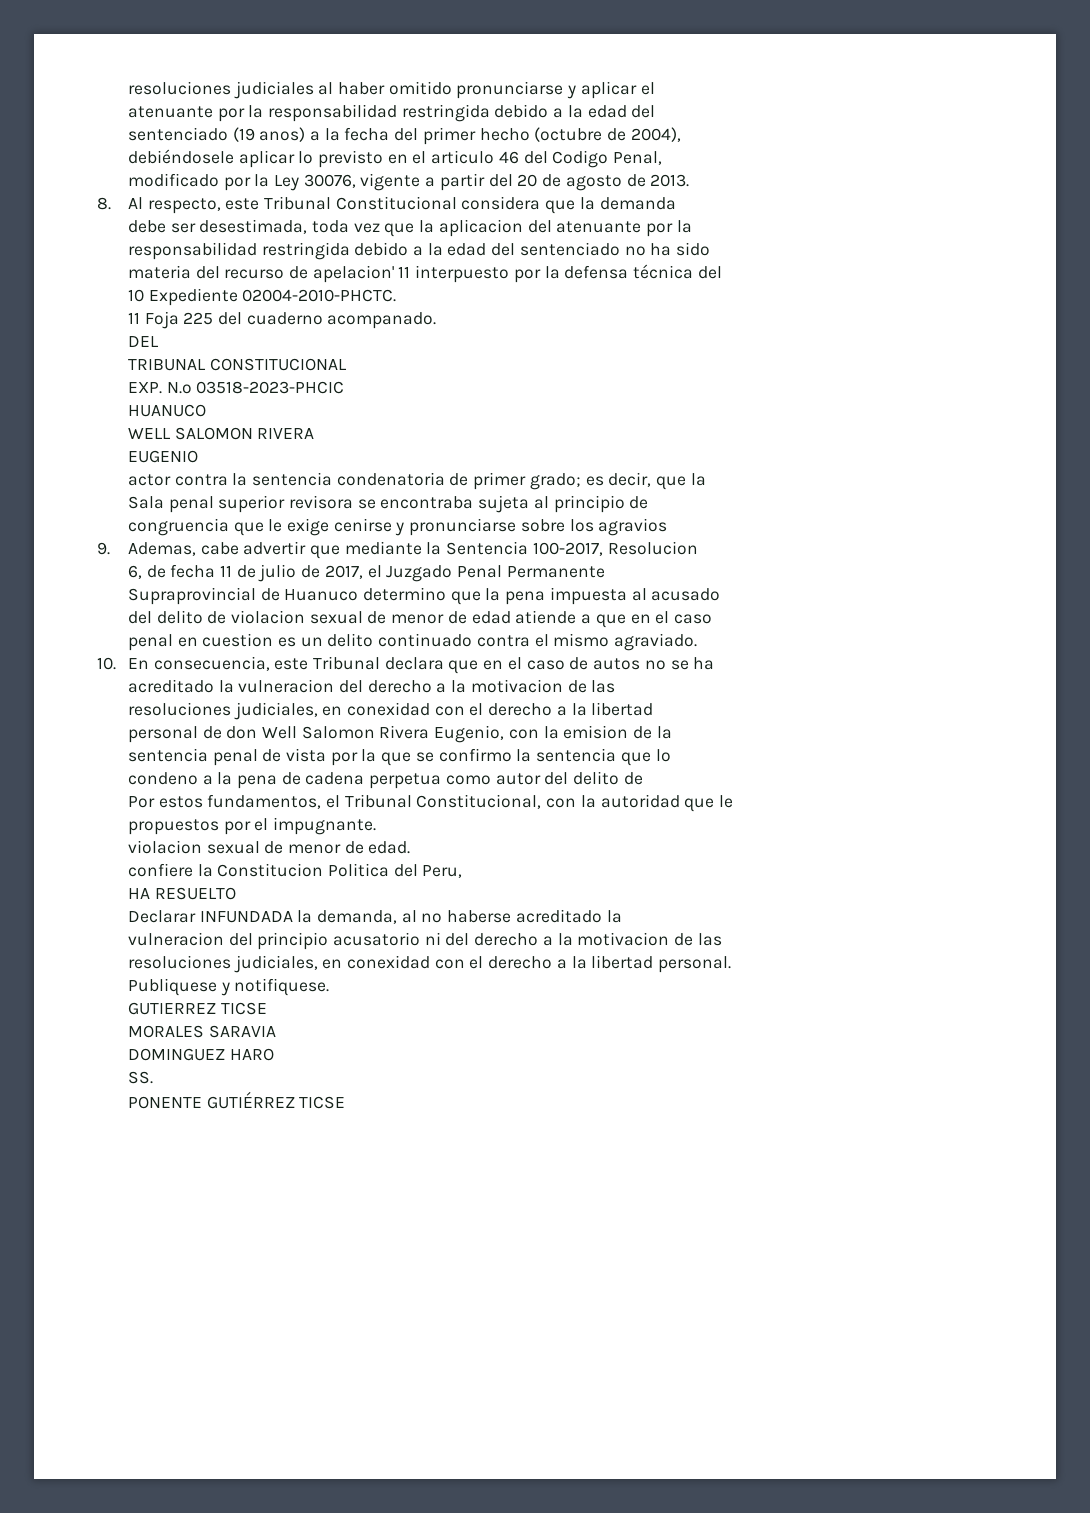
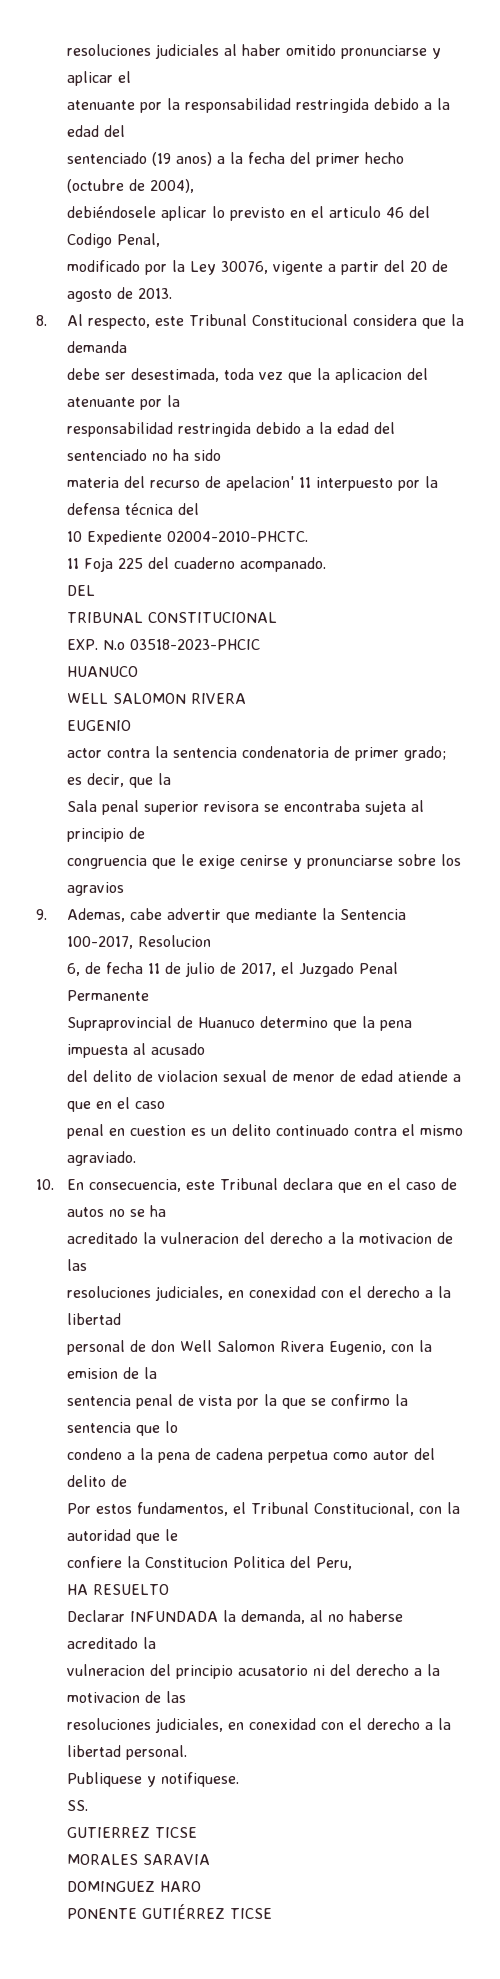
[127,817,376,835] [127,840,411,854] // propuestos por el impugnante. // violacion sexual de menor de edad. -> (178, 1535) none
(330, 987) none -> [66,1800,88,1811] // SS.
[127,1071,153,1084] // SS. -> (201, 1886) none

